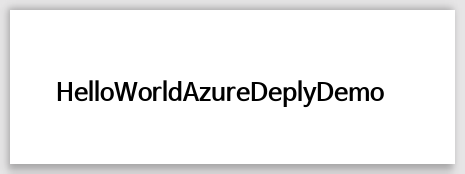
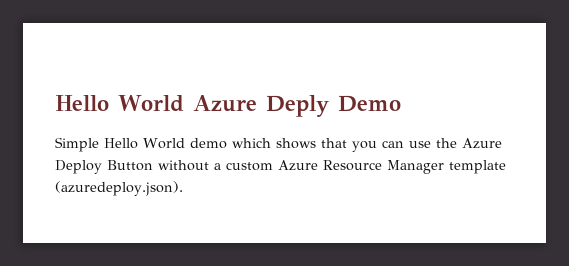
[56,80,384,108] HelloWorldAzureDeplyDemo -> [55,95,401,117] [55,137,502,152] [55,160,506,174] [55,181,183,196] Hello World Azure Deply Demo // Simple Hello World demo which shows that you can use the Azure Deploy Button without a custom Azure Resource Manager template (azuredeploy.json).

